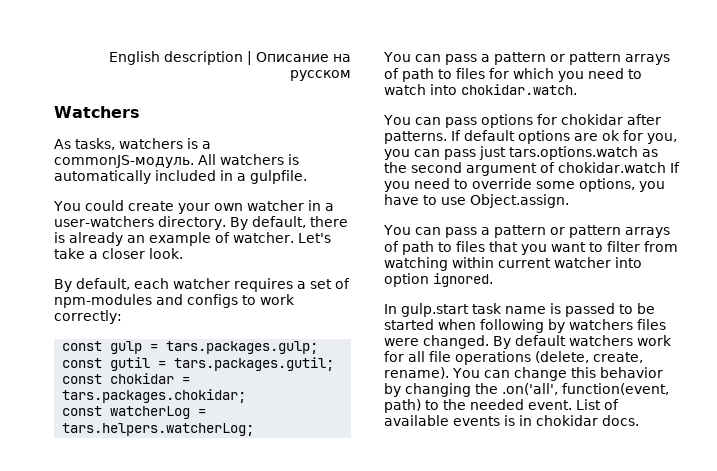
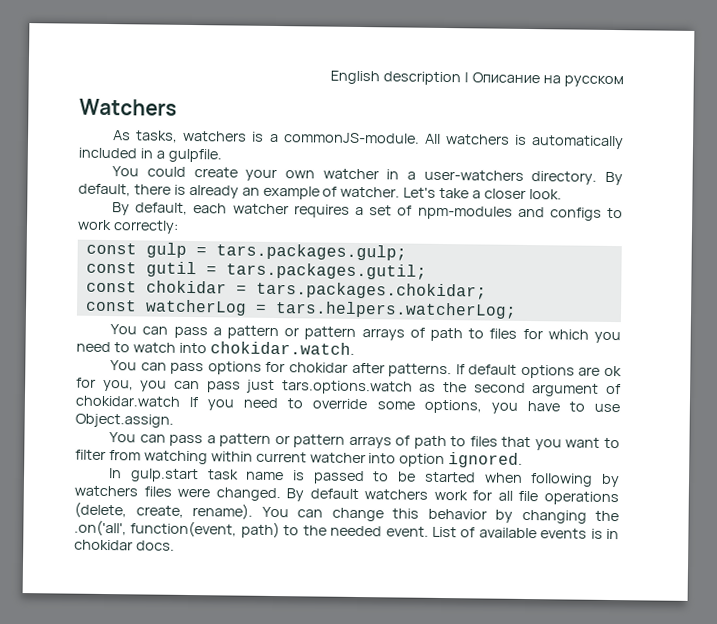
[54,155,194,168] commonJS-модуль. -> [283,132,420,144] commonJS-module.

